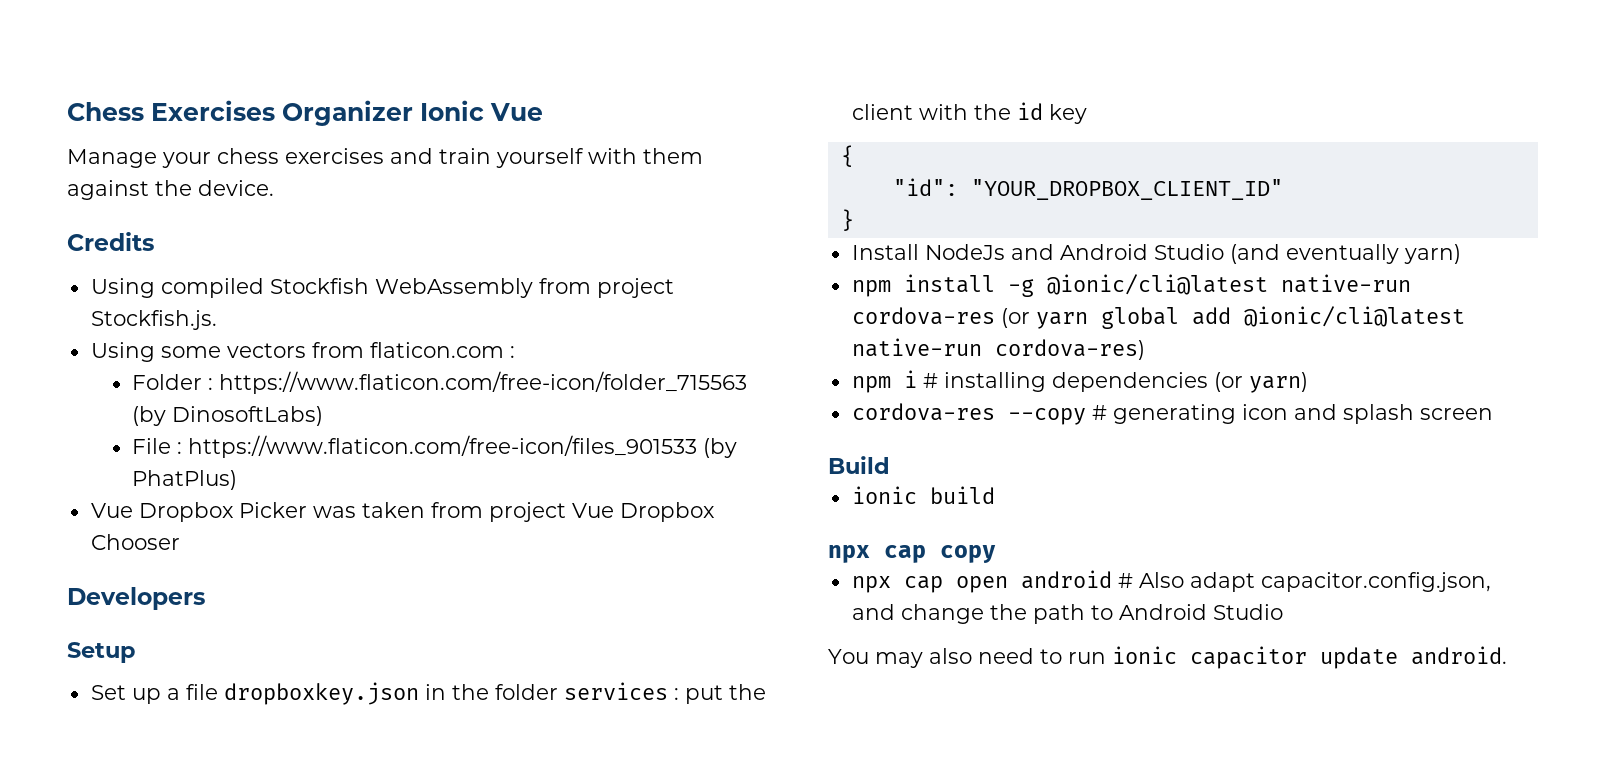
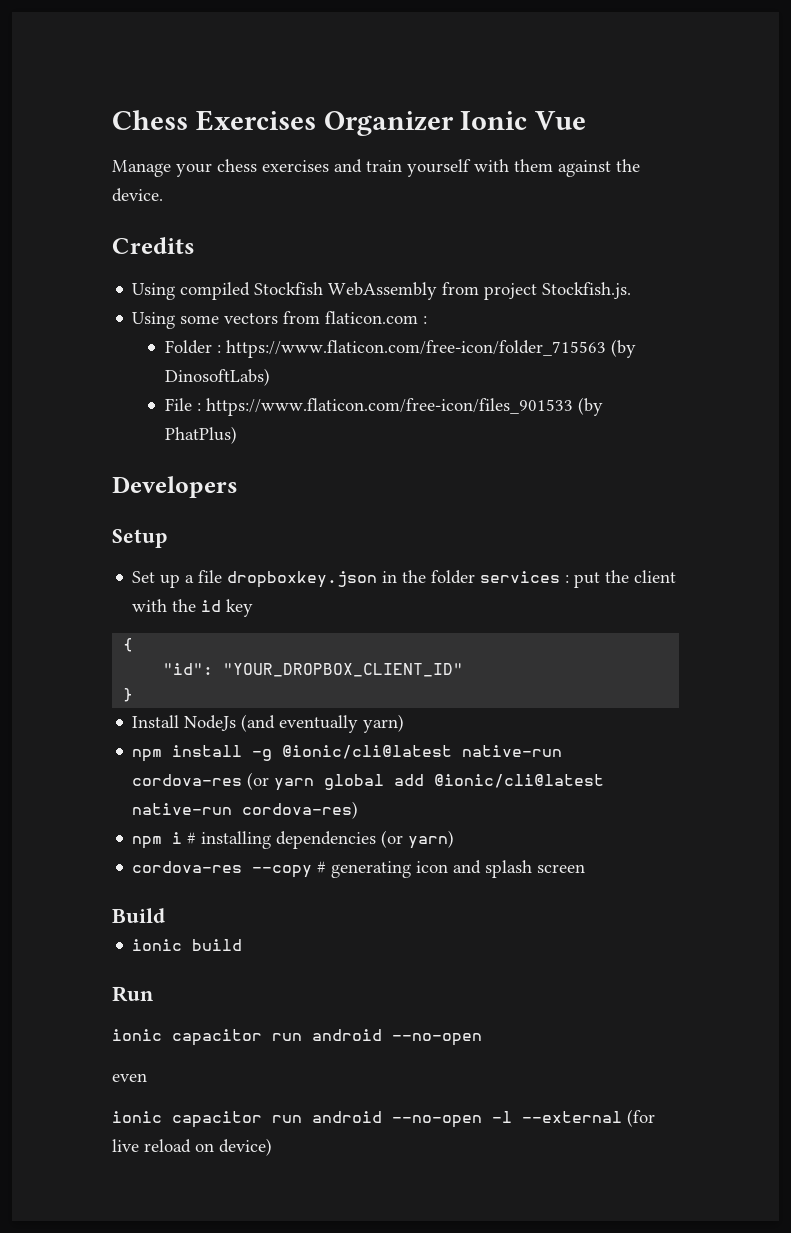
[90,502,715,522] [90,534,180,550] // Vue Dropbox Picker was taken from project Vue Dropbox Chooser -> (237, 435) none
[1010,244,1224,260] and Android Studio -> (237, 723) none
[828,545,996,563] [851,570,1491,593] [851,604,1283,624] [828,646,1507,669] npx cap copy // npx cap open android # Also adapt capacitor.config.json, and change the path to Android Studio // You may also need to run ionic capacitor update android. -> [112,986,154,1002] [112,1029,482,1046] [112,1073,147,1082] [112,1109,655,1128] [112,1138,272,1156] Run // ionic capacitor run android --no-open // even // ionic capacitor run android --no-open -l --external (for live reload on device)

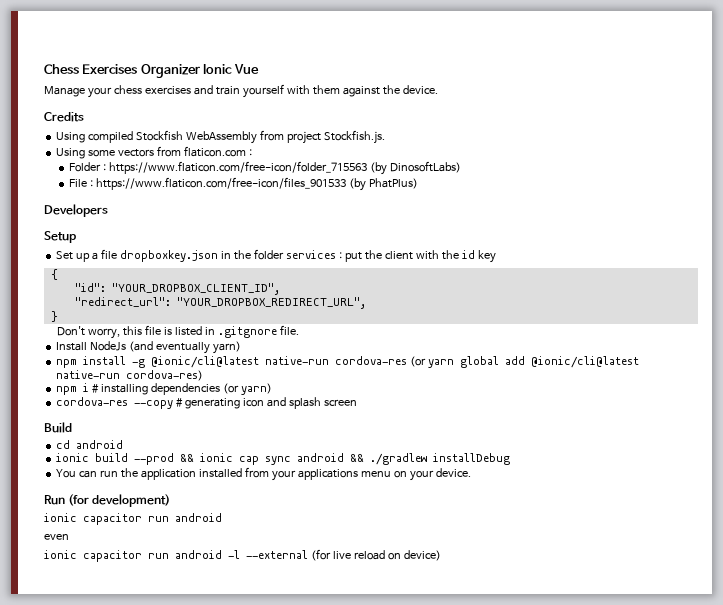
[223,663,464,677] [123,688,134,702] "YOUR_DROPBOX_CLIENT_ID" // } -> [111,283,280,295] [74,297,366,309] [50,311,58,322] [57,325,299,339] "YOUR_DROPBOX_CLIENT_ID", // "redirect_url": "YOUR_DROPBOX_REDIRECT_URL", // } // Don't worry, this file is listed in .gitgnore file.
(165, 915) none -> [56,440,124,449] // cd android
(243, 945) none -> [134,453,511,465] [56,467,471,481] --prod && ionic cap sync android && ./gradlew installDebug // You can run the application installed from your applications menu on your device.
[112,1029,482,1046] // ionic capacitor run android --no-open -> [68,494,171,507] [44,513,222,525] (for development) // ionic capacitor run android
[392,1115,482,1128] --no-open -> (222, 554) none

